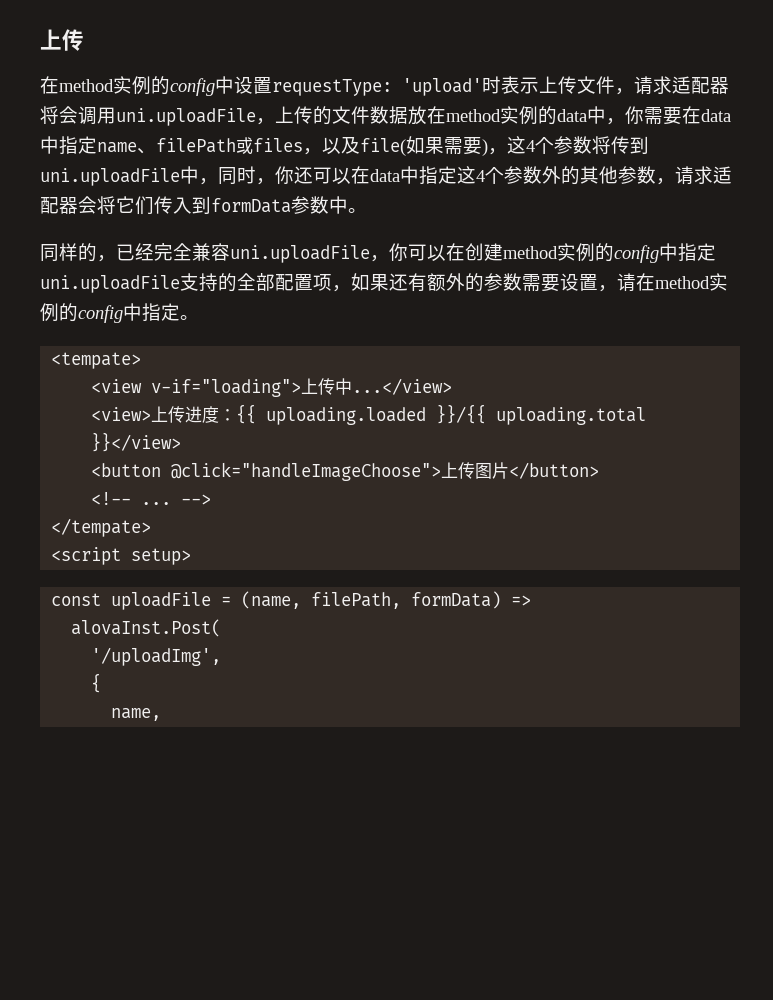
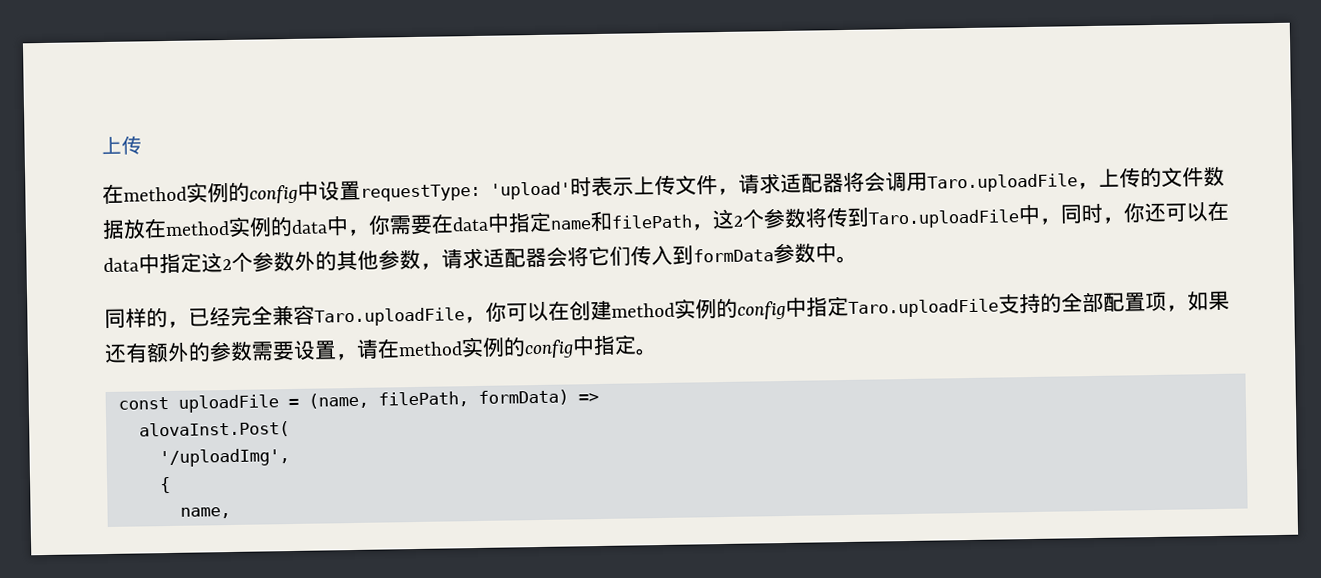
[116,108,256,126] uni.uploadFile -> [927,173,1078,193] Taro.uploadFile
[137,136,535,156] 、filePath或files，以及file(如果需要)，这4 -> [590,208,743,232] 和filePath，这2
[40,168,180,186] uni.uploadFile -> [868,209,1020,229] Taro.uploadFile
[476,170,485,182] 4 -> [222,258,232,271] 2
[230,245,370,263] uni.uploadFile -> [314,307,465,327] Taro.uploadFile
[40,275,180,293] uni.uploadFile -> [848,298,999,318] Taro.uploadFile
[51,352,142,369] [91,378,453,397] [91,404,647,425] [91,432,182,452] [91,462,600,481] [91,492,212,505] [51,518,152,537] [51,547,192,565] // <tempate> // <view v-if="loading">上传中...</view> // <view>上传进度：{{ uploading.loaded }}/{{ uploading.total }}</view> // <button @click="handleImageChoose">上传图片</button> // <!-- ... --> // </tempate> // <script setup> -> (658, 352) none

